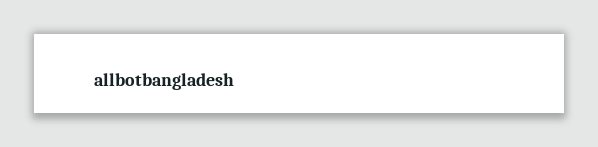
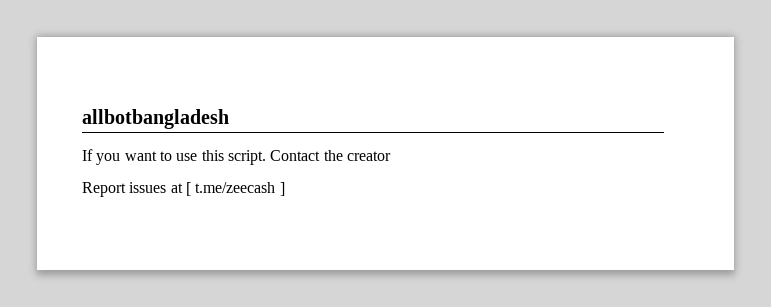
(234, 81) none -> [82,149,391,165] [82,182,285,197] // If you want to use this script. Contact the creator // Report issues at [ t.me/zeecash ]

